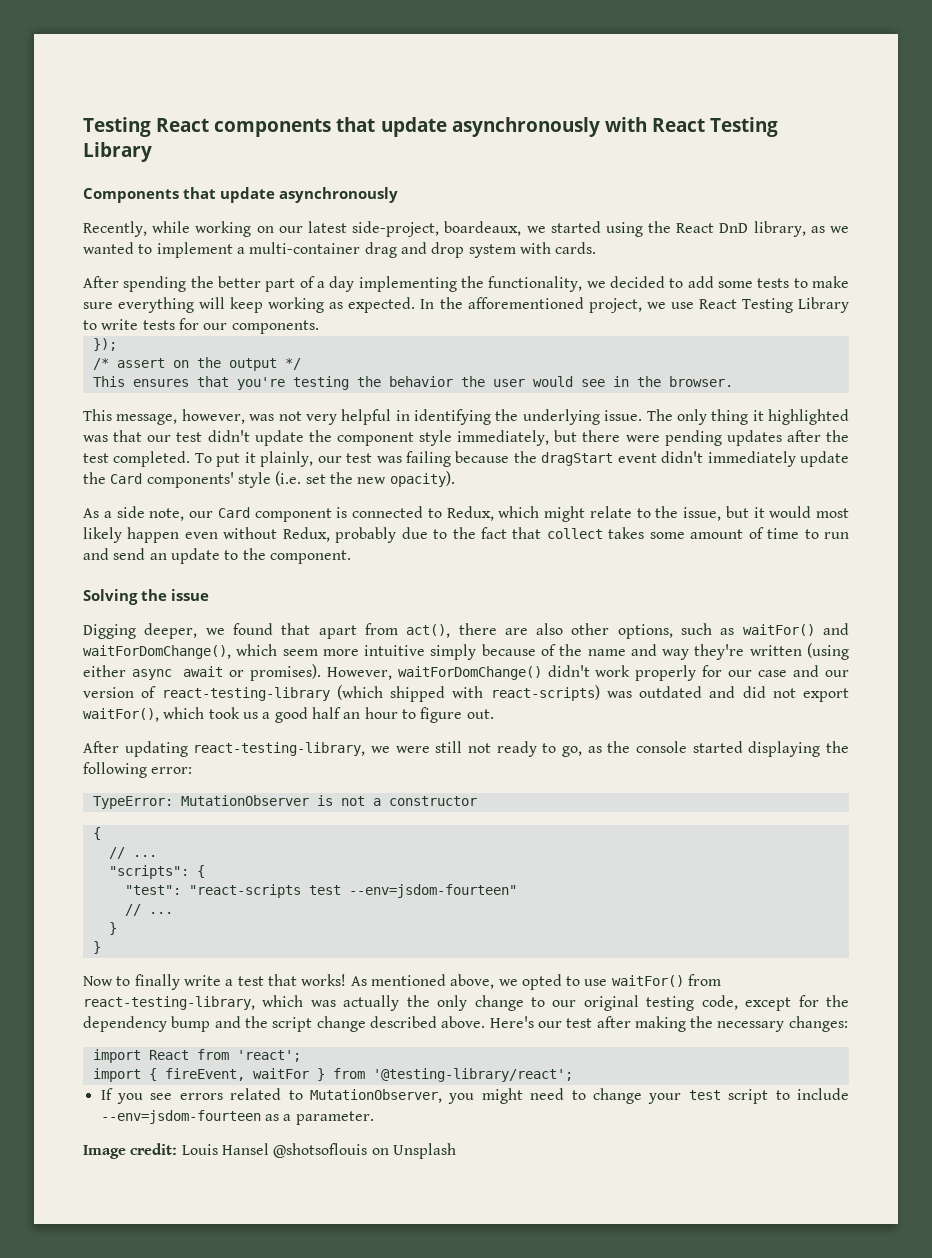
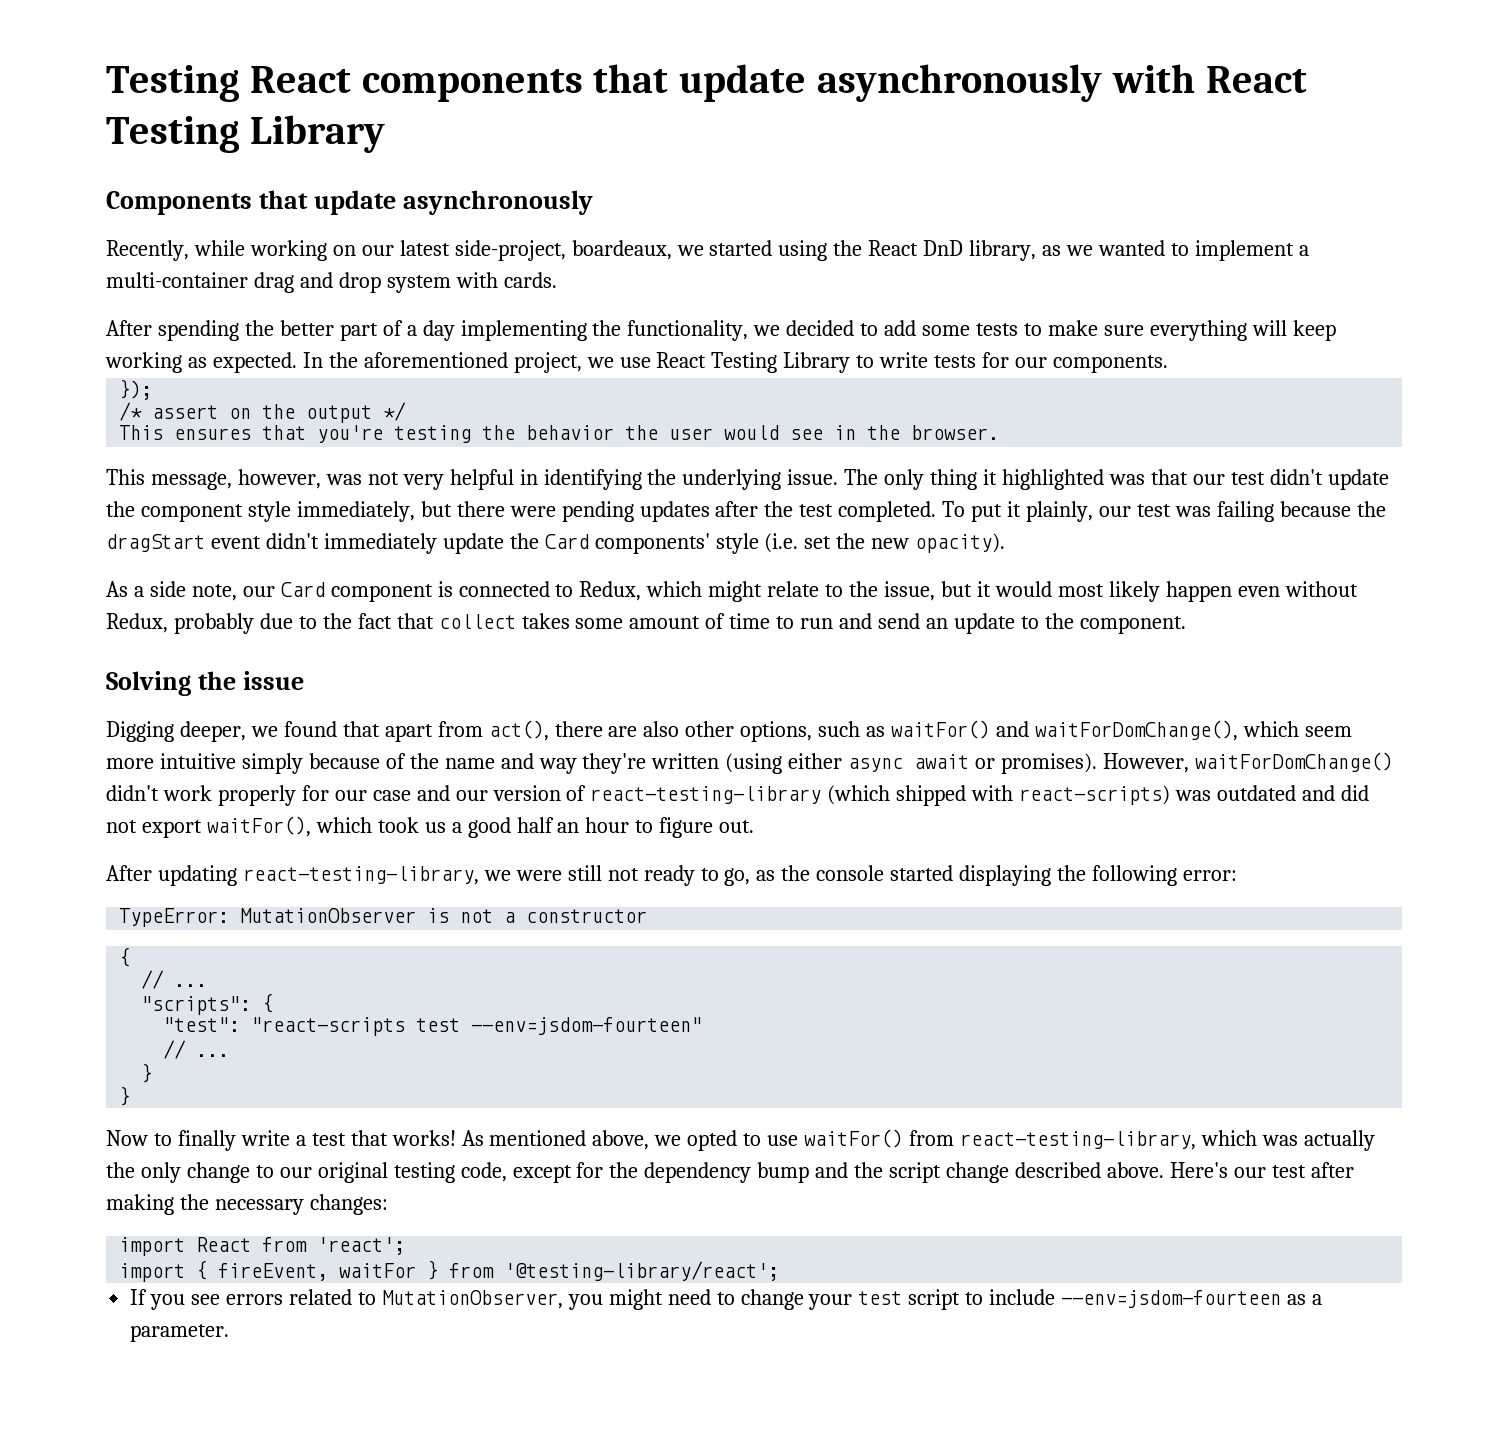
[467,297,584,309] afforementioned -> [363,352,508,368] aforementioned
[83,1143,456,1159] // Image credit: Louis Hansel @shotsoflouis on Unsplash -> (230, 1333) none

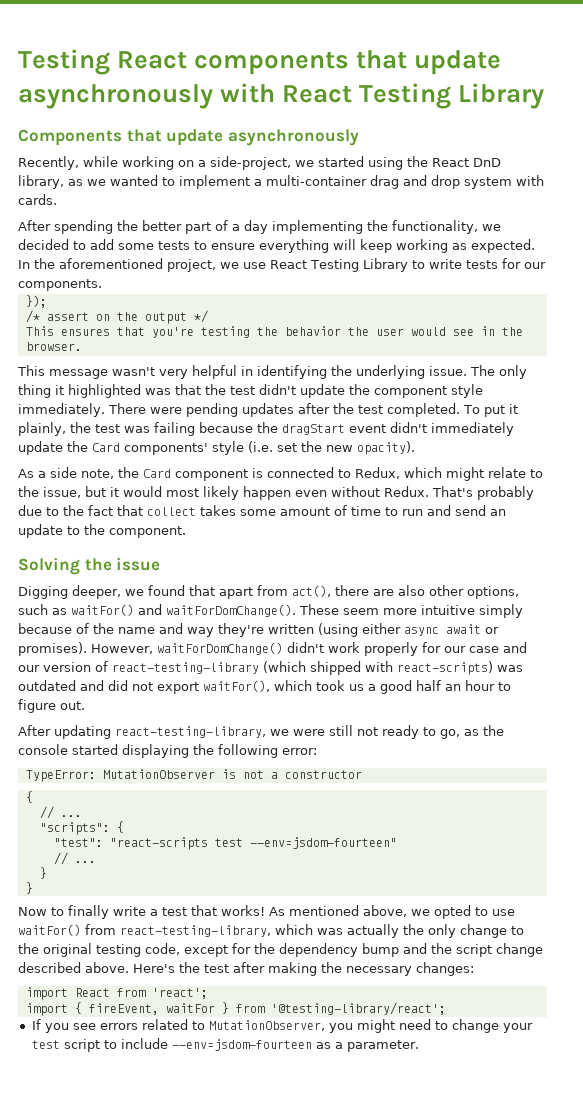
[361,240,672,261] our latest side-project, boardeaux, -> [198,156,291,170] a side-project,
[1047,320,1144,336] make sure -> [211,243,255,250] ensure
[150,469,399,490] message, however, was not -> [49,367,155,379] message wasn't
[1192,474,1225,485] our -> [205,384,226,395] the
[296,501,505,522] immediately, but there -> [18,403,146,417] immediately. There
[1098,506,1131,517] our -> [70,422,91,433] the
[242,586,275,597] our -> [118,467,139,478] the
[106,613,168,633] Redux, -> [384,486,473,497] Redux. That's
[1034,720,1299,741] waitForDomChange(), which -> [166,604,339,617] waitForDomChange(). These
[279,1167,312,1178] our -> [18,943,39,954] the
[1233,1167,1266,1178] our -> [179,962,200,973] the

